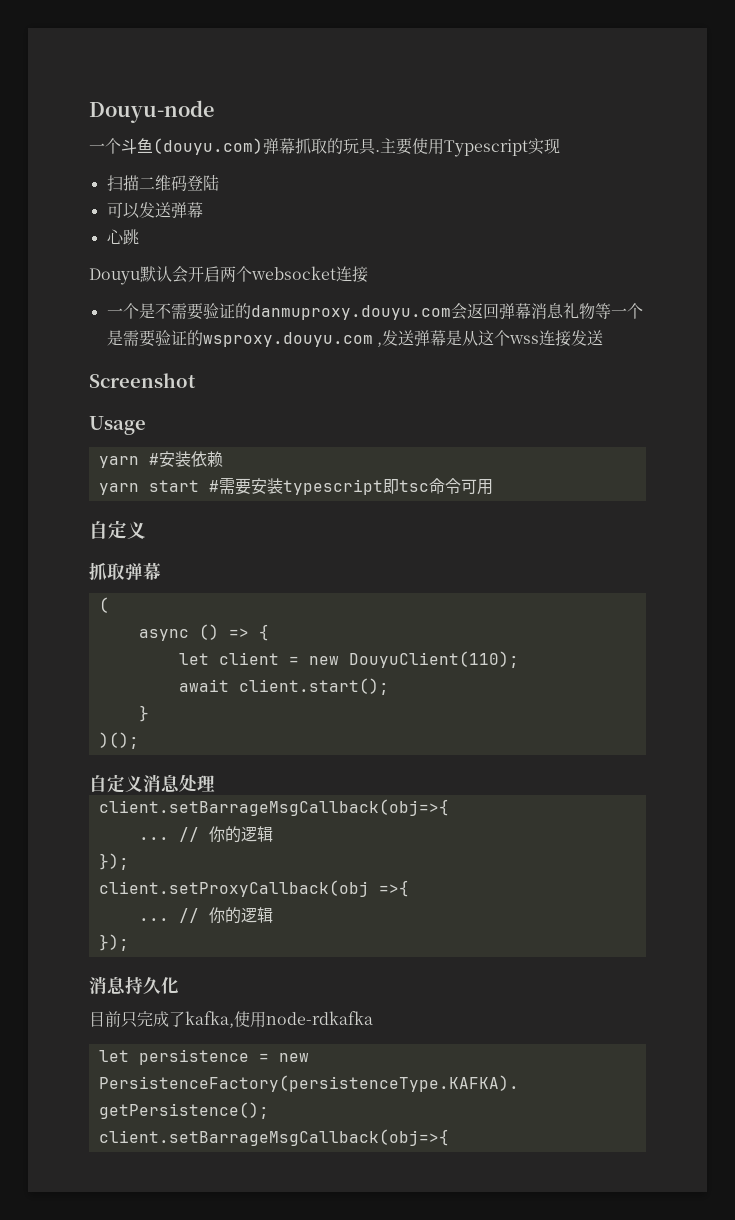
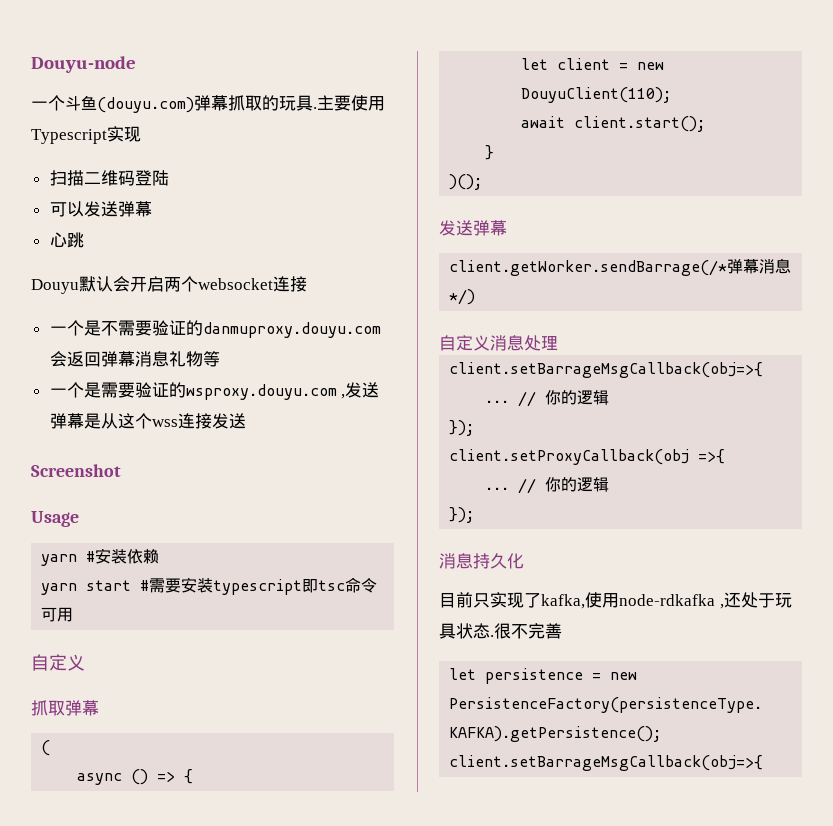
(611, 311) none -> (220, 359) //
(139, 740) none -> [439,220,507,236] [449,258,792,276] [449,289,476,305] // 发送弹幕 // client.getWorker.sendBarrage(/*弹幕消息*/)
[137,1011,169,1027] 完成 -> [490,592,524,608] 实现
(373, 1018) none -> [719,592,792,609] [439,623,562,639] ,还处于玩具状态.很不完善

